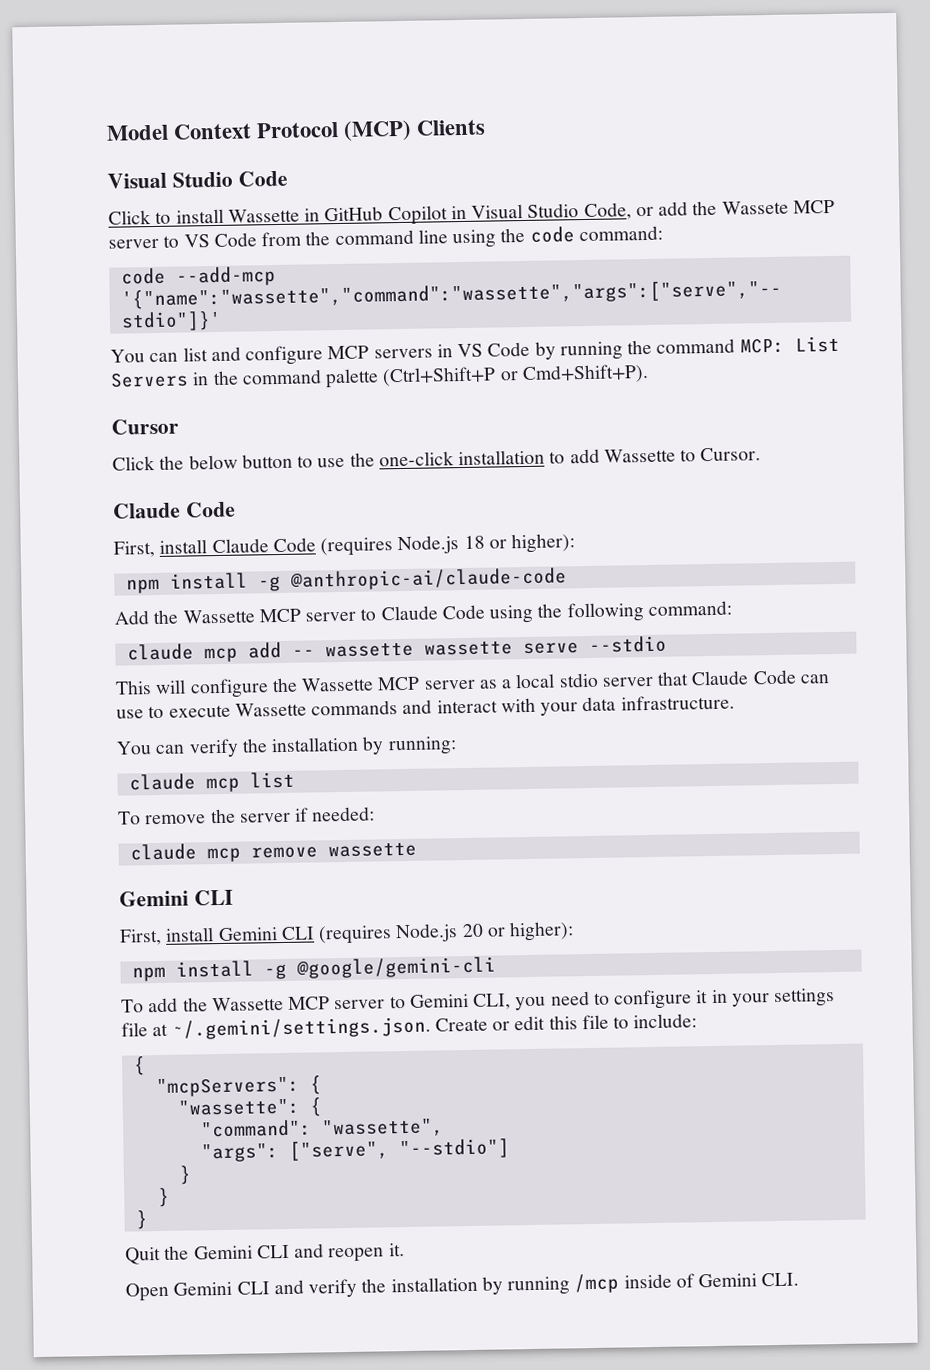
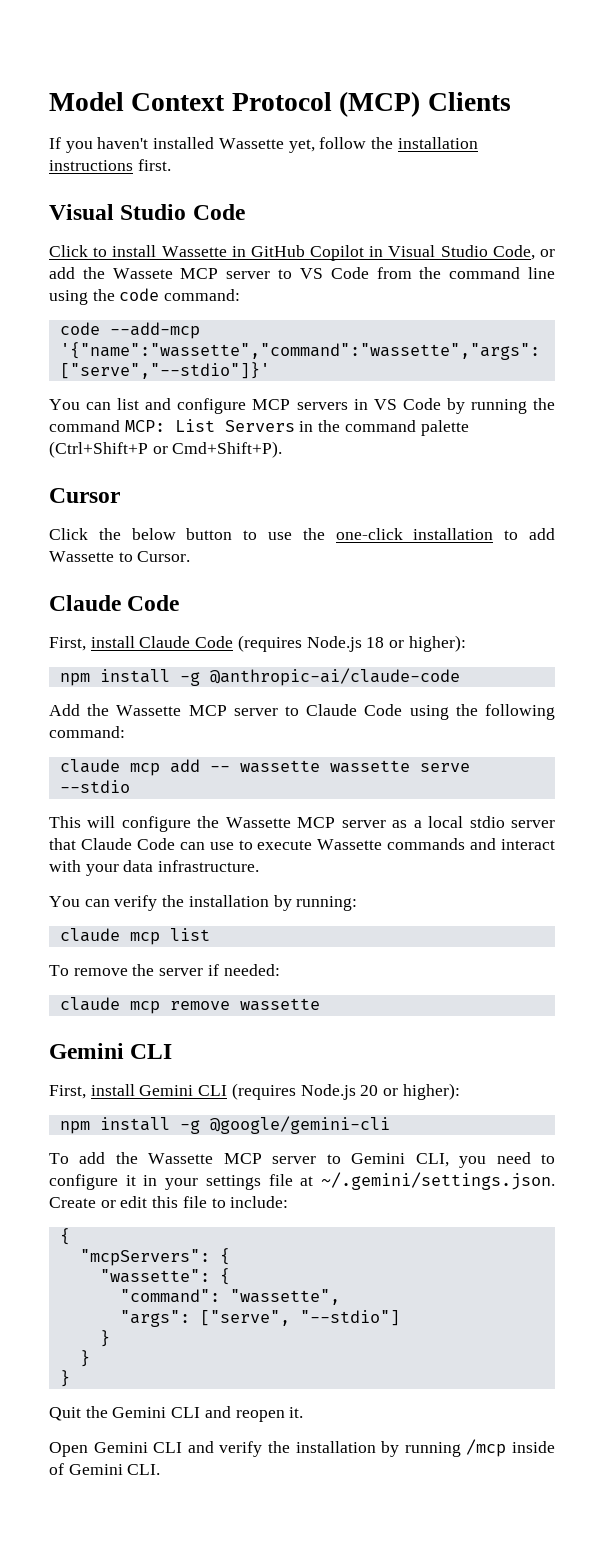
(487, 127) none -> [49,137,478,153] [49,159,171,171] // If you haven't installed Wassette yet, follow the installation instructions first.

